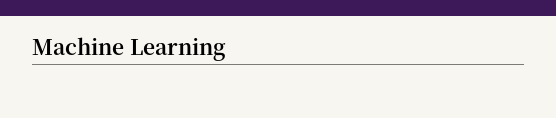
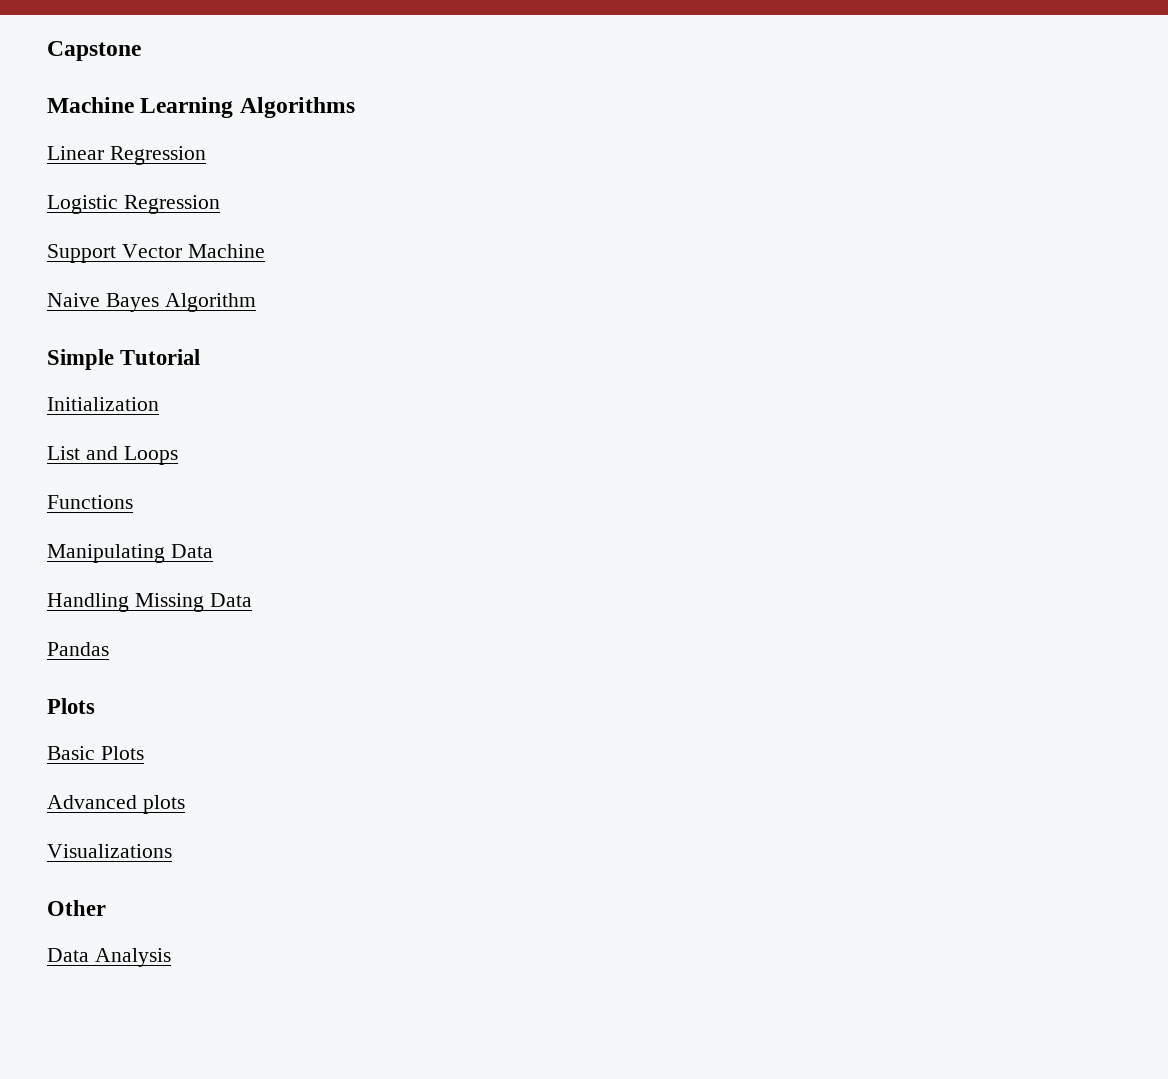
(32, 46) none -> [47,41,141,61] Capstone //
(226, 49) none -> [239,97,355,118] [47,146,206,165] [47,195,220,214] [47,244,265,263] [47,293,256,312] [47,349,201,370] [47,397,159,411] [47,446,178,465] [47,495,133,509] [47,544,213,563] [47,593,252,612] [47,642,109,656] [47,698,95,714] [47,746,144,760] [47,795,185,814] [47,844,172,858] [47,900,106,916] [47,948,171,967] Algorithms // Linear Regression // Logistic Regression // Support Vector Machine // Naive Bayes Algorithm // Simple Tutorial // Initialization // List and Loops // Functions // Manipulating Data // Handling Missing Data // Pandas // Plots // Basic Plots // Advanced plots // Visualizations // Other // Data Analysis

